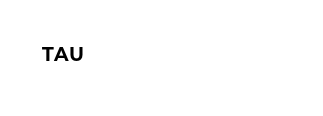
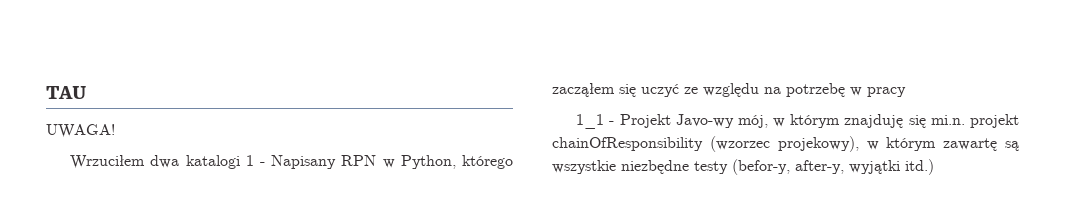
(84, 54) none -> [46,124,115,138] [70,155,514,169] [552,83,906,97] [576,114,1019,129] [552,136,1019,152] [552,159,934,175] // UWAGA! // Wrzuciłem dwa katalogi 1 - Napisany RPN w Python, którego zacząłem się uczyć ze względu na potrzebę w pracy // 1_1 - Projekt Javo-wy mój, w którym znajduję się mi.n. projekt chainOfResponsibility (wzorzec projekowy), w którym zawartę są wszystkie niezbędne testy (befor-y, after-y, wyjątki itd.)

